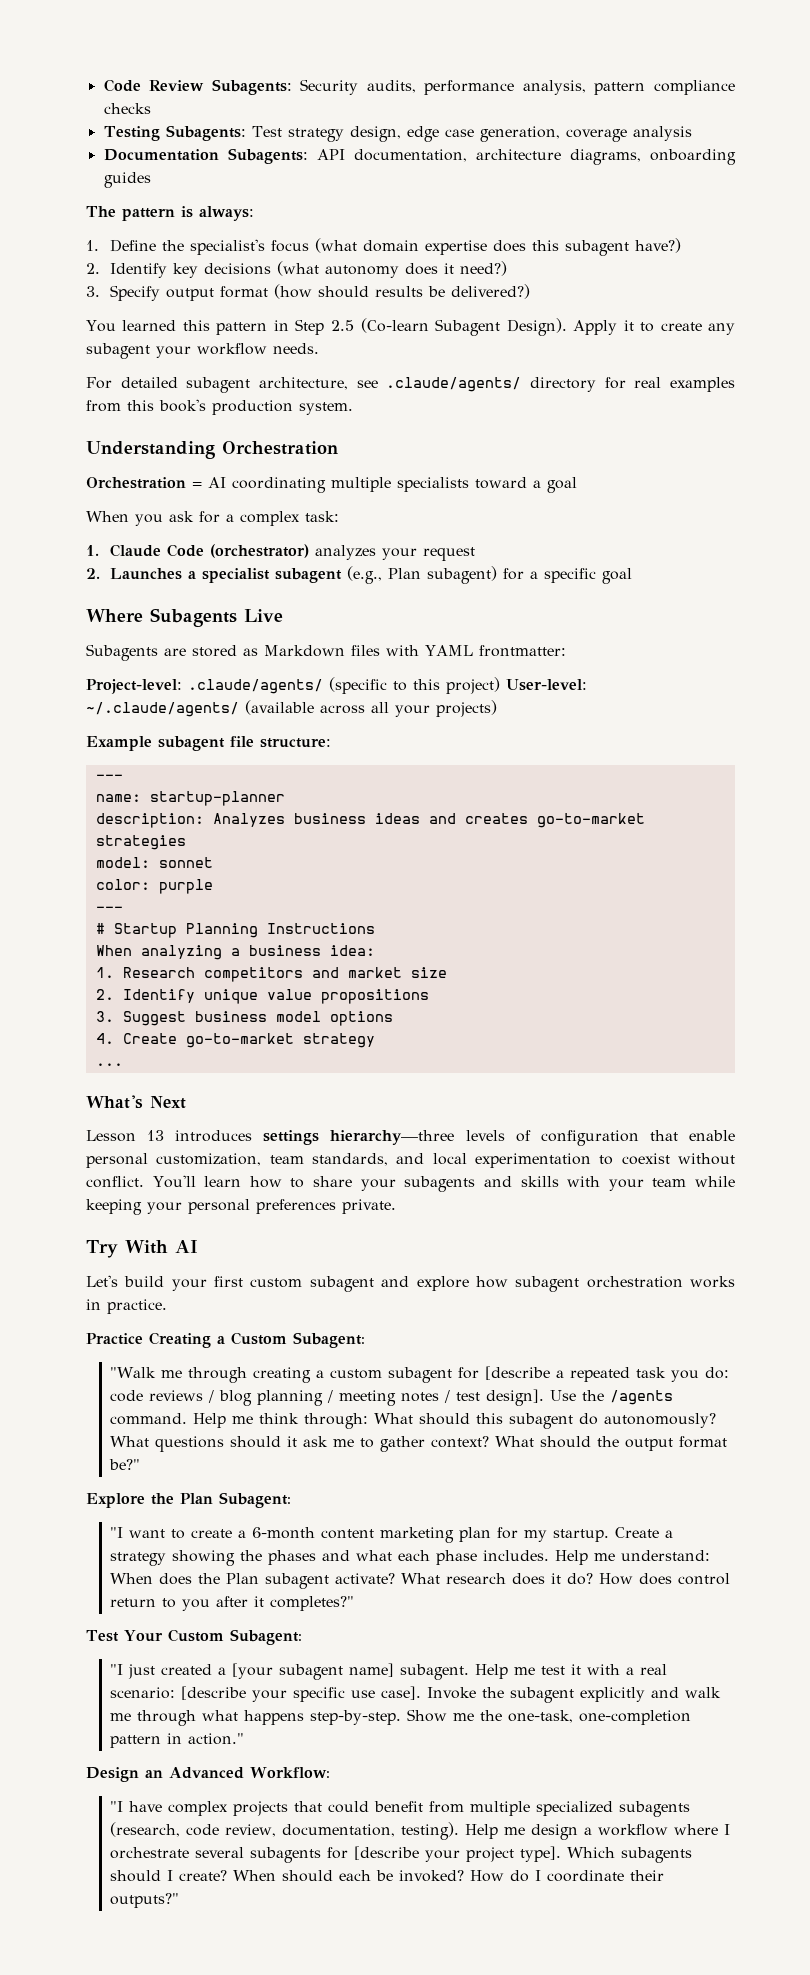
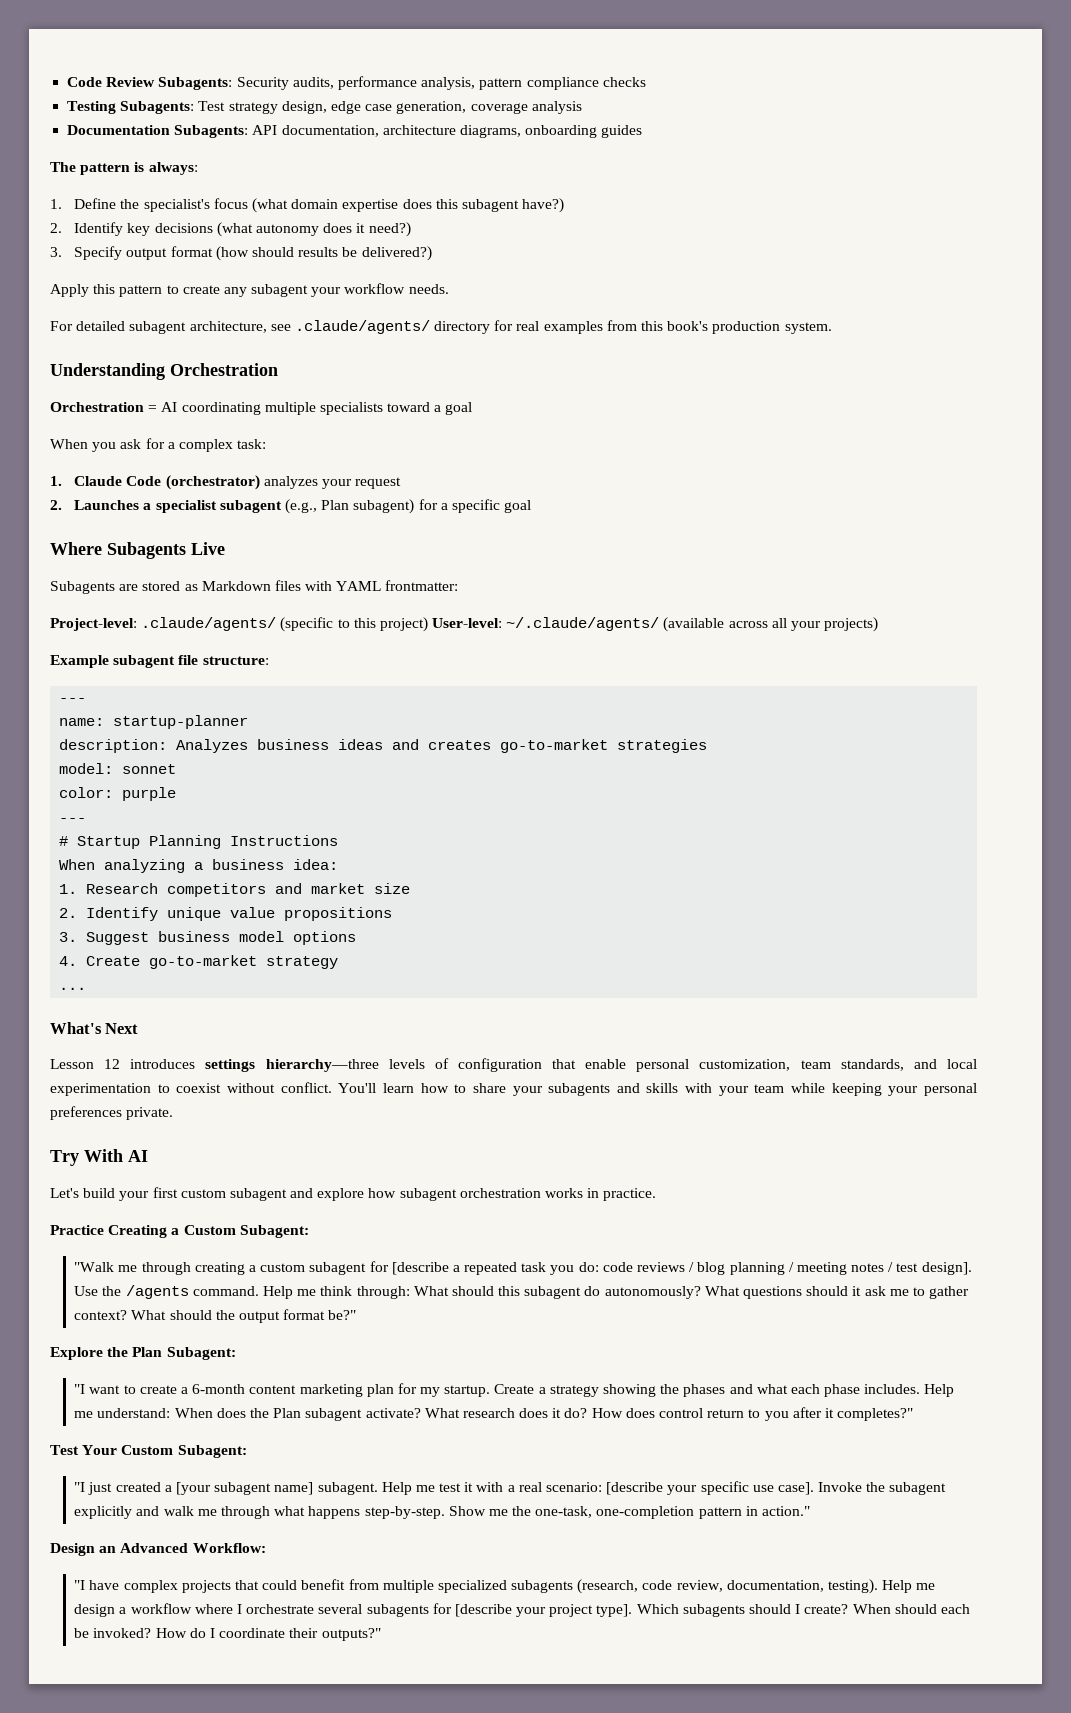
[86,318,634,336] You learned this pattern in Step 2.5 (Co-learn Subagent Design). Apply it -> [50,284,163,297] Apply this pattern
[147,1130,165,1141] 13 -> [104,1059,121,1069] 12

